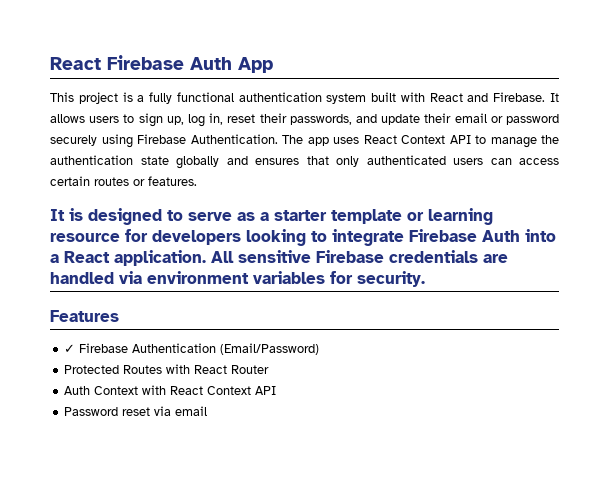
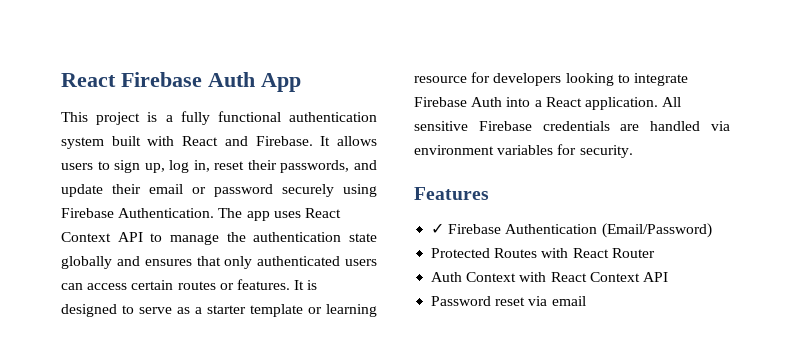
(197, 181) // -> (290, 284) none

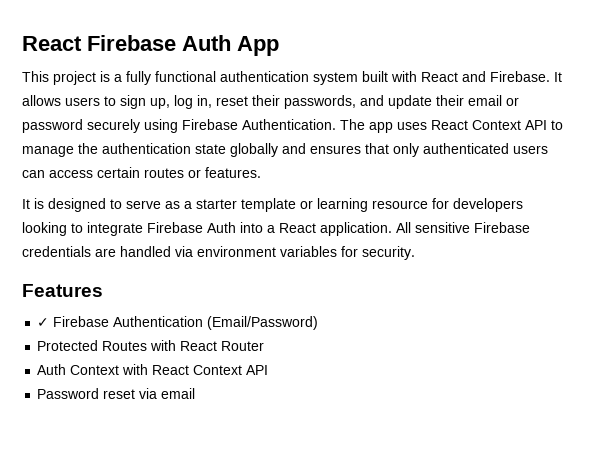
(290, 284) none -> (261, 172) //

